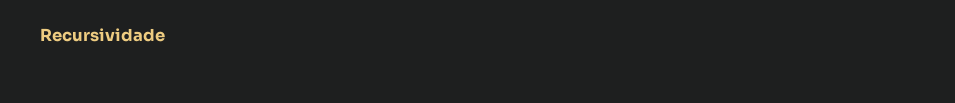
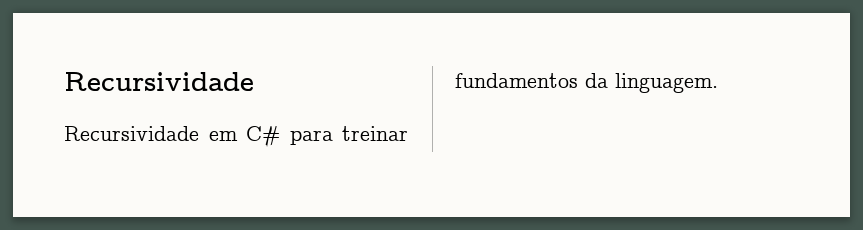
[40,28,165,42] Recursividade -> [64,72,254,91] [64,126,408,148] [455,73,718,93] Recursividade // Recursividade em C# para treinar fundamentos da linguagem.

